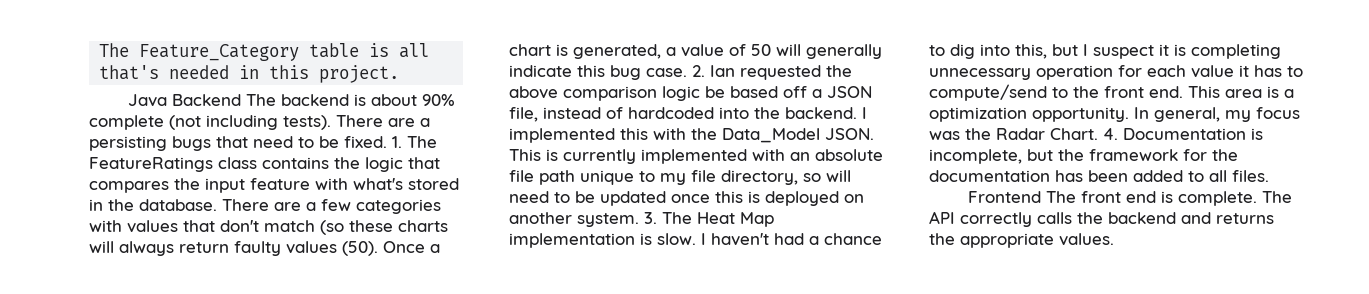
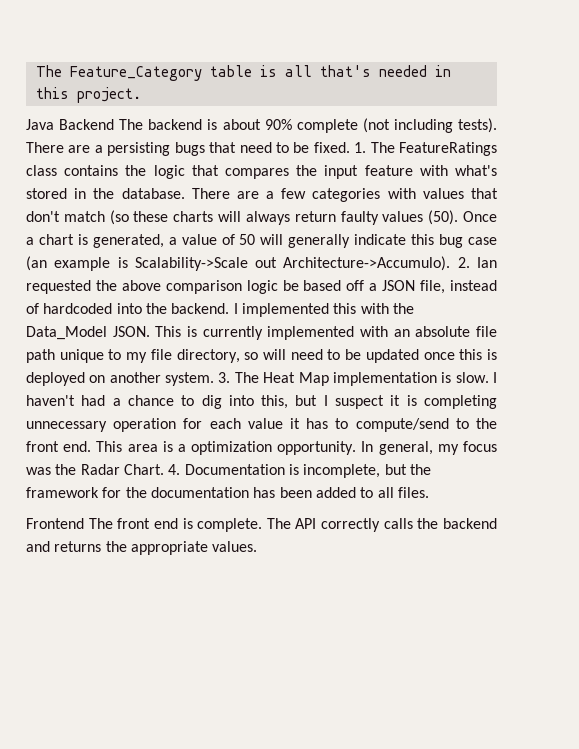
[646,68,687,77] case. -> [468,237,497,245] [26,256,451,271] case (an example is Scalability->Scale out Architecture->Accumulo).

